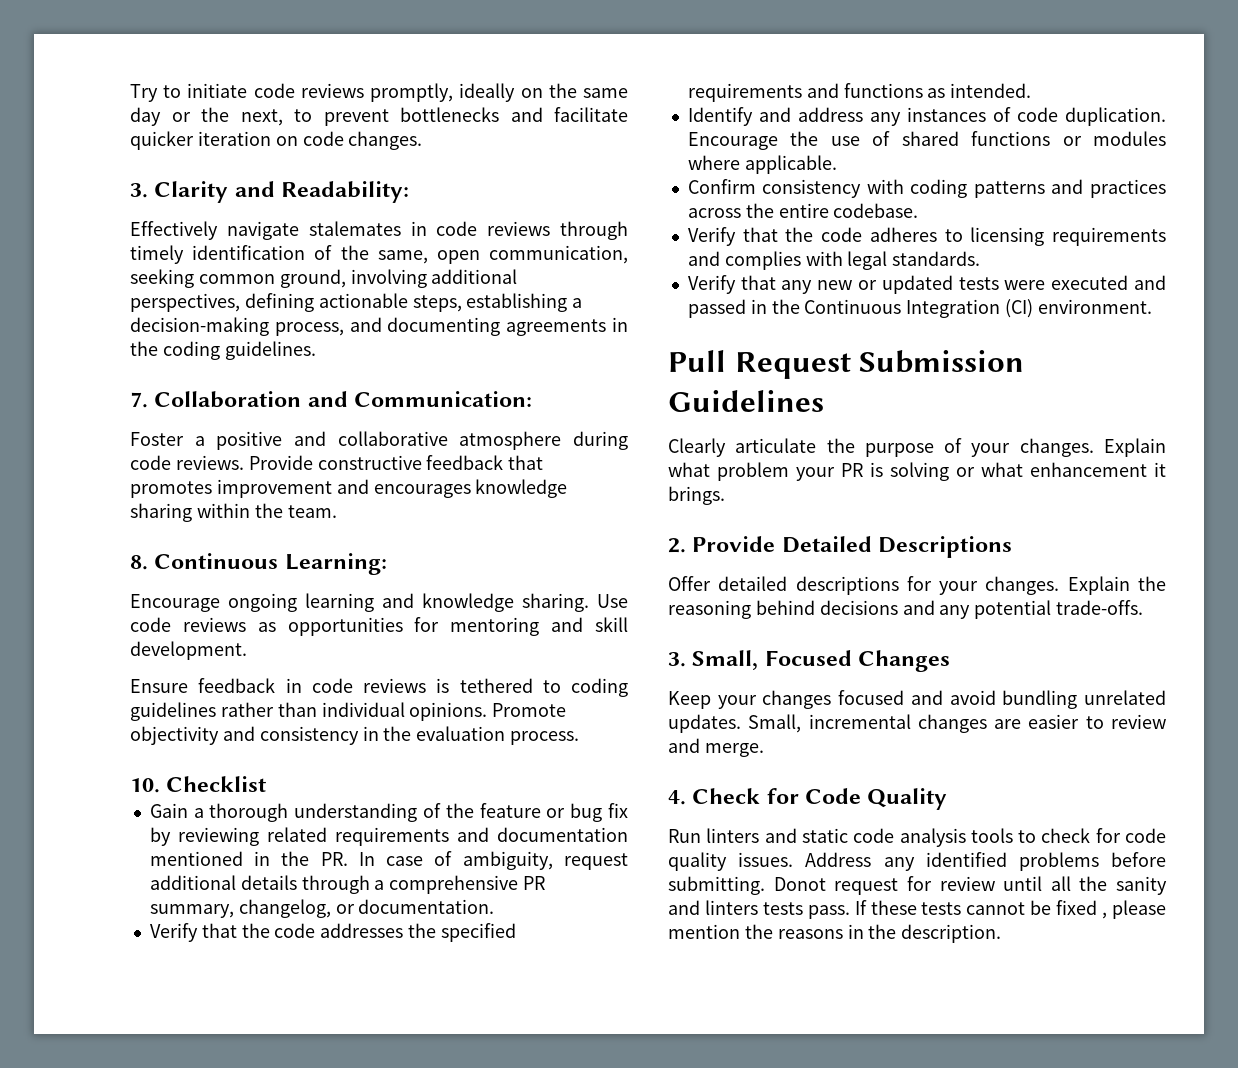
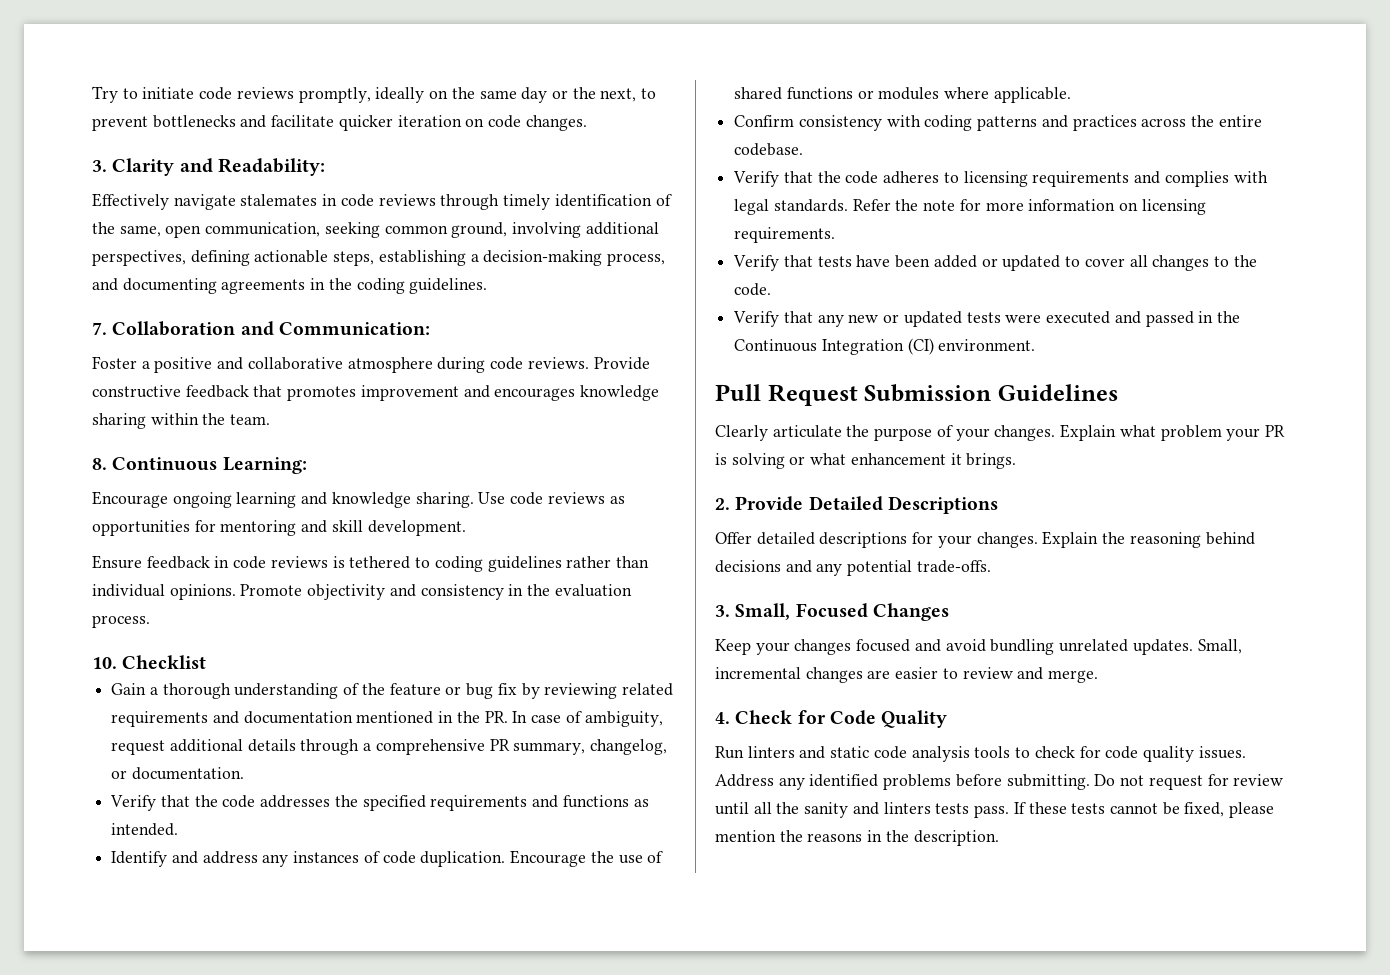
(981, 258) none -> [852,199,1206,215] [734,227,836,243] [733,255,1257,271] [734,283,772,296] Refer the note for more information on licensing requirements. // Verify that tests have been added or updated to cover all changes to the code.
[773,877,826,891] Donot -> [1094,774,1145,786] Do not
[1056,900,1108,919] fixed , -> [1184,802,1225,817] fixed,

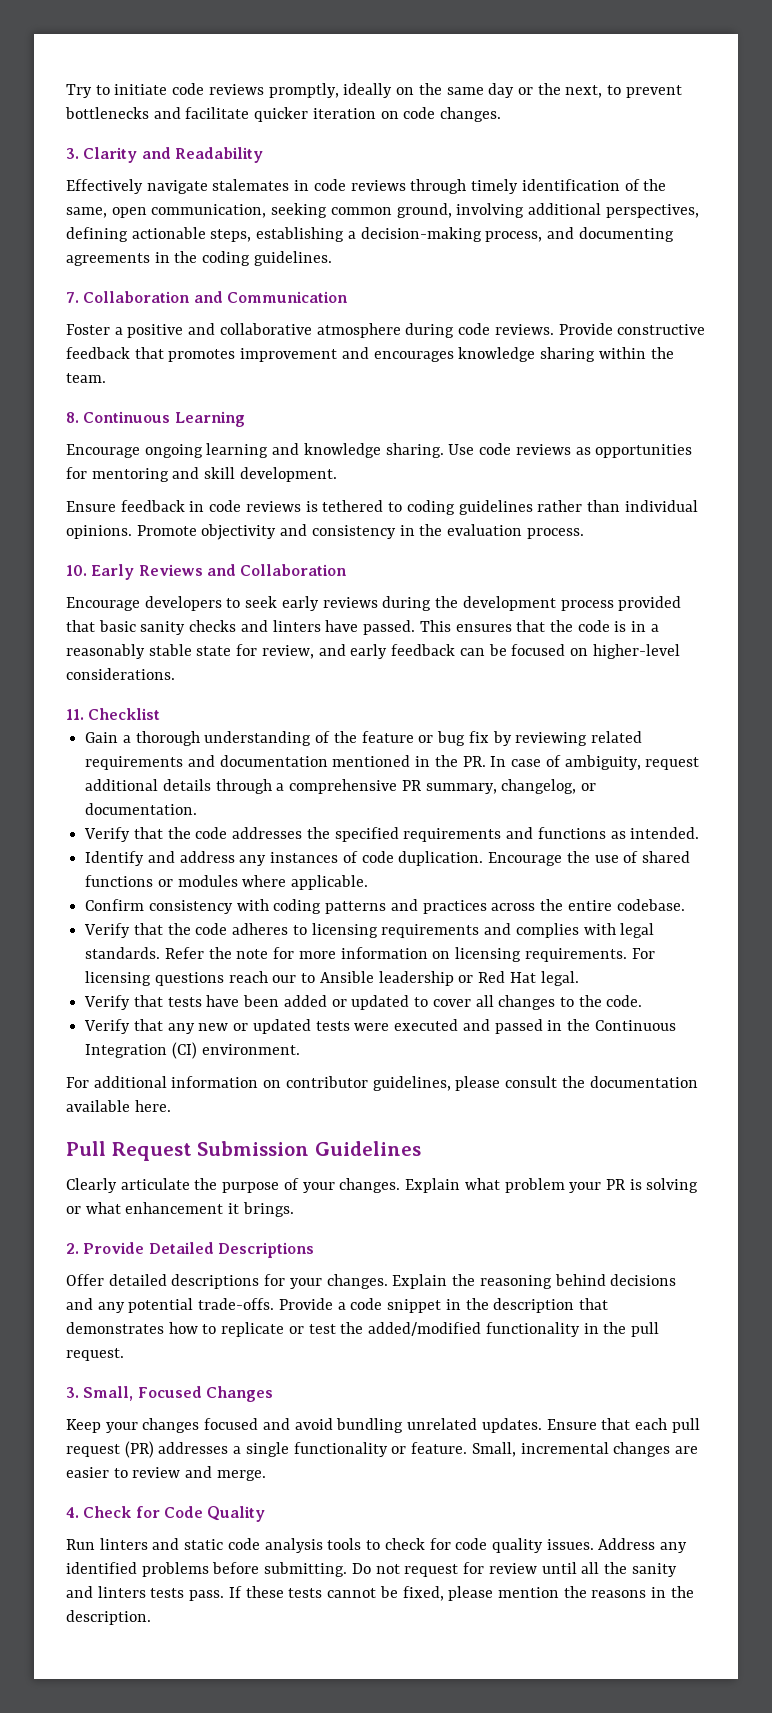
[217,158,325,176] Readability: -> [174,147,263,163] Readability
[278,322,430,336] Communication: -> [226,291,348,303] Communication
[222,457,307,474] Learning: -> [174,411,245,427] Learning
(117, 663) none -> [91,564,348,580] [66,596,682,611] [66,620,659,635] [66,644,680,659] [66,668,175,680] [66,709,84,720] Early Reviews and Collaboration // Encourage developers to seek early reviews during the development process provided that basic sanity checks and linters have passed. This ensures that the code is in a reasonably stable state for review, and early feedback can be focused on higher-level considerations. // 11.
(836, 235) none -> [631,948,655,959] [85,971,579,986] For licensing questions reach our to Ansible leadership or Red Hat legal.
(1036, 345) none -> [66,1076,698,1091] [66,1100,171,1112] // For additional information on contributor guidelines, please consult the documentation available here.
(991, 566) none -> [278,1298,608,1313] [66,1322,659,1337] [66,1348,124,1361] Provide a code snippet in the description that demonstrates how to replicate or test the added/modified functionality in the pull request.
(1193, 647) none -> [546,1418,700,1433] [66,1441,468,1458] Ensure that each pull request (PR) addresses a single functionality or feature.

